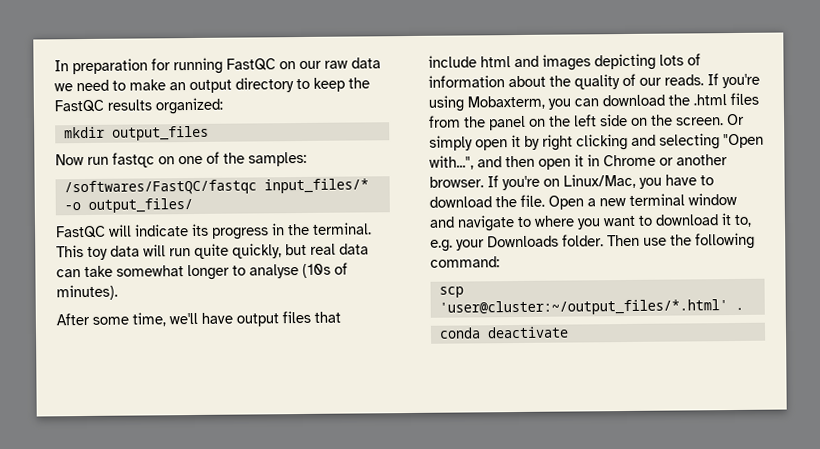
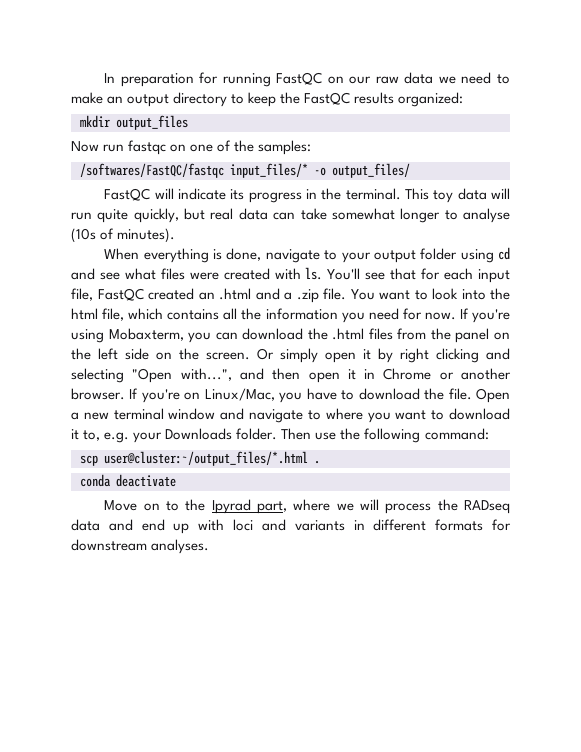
[56,310,341,327] [428,53,701,71] [428,73,704,90] After some time, we'll have output files that include html and images depicting lots of information about the quality of our reads. -> [104,247,511,263] [71,267,510,283] [71,288,510,303] [71,308,456,323] When everything is done, navigate to your output folder using cd and see what files were created with ls. You'll see that for each input file, FastQC created an .html and a .zip file. You want to look into the html file, which contains all the information you need for now.
[438,299,728,316] 'user@cluster:~/output_files/*.html' -> [104,451,308,466] user@cluster:~/output_files/*.html
(569, 332) none -> [104,499,510,514] [71,519,511,534] [71,539,210,554] // Move on to the Ipyrad part, where we will process the RADseq data and end up with loci and variants in different formats for downstream analyses.

